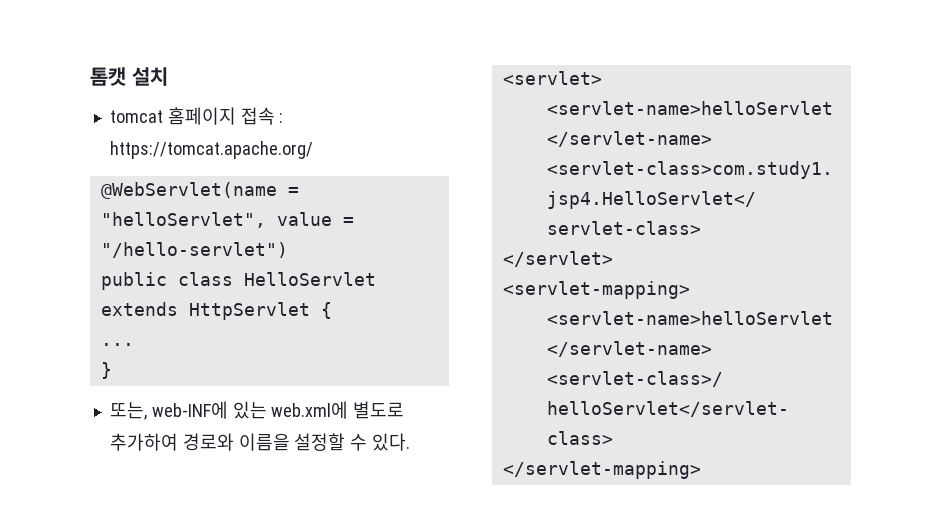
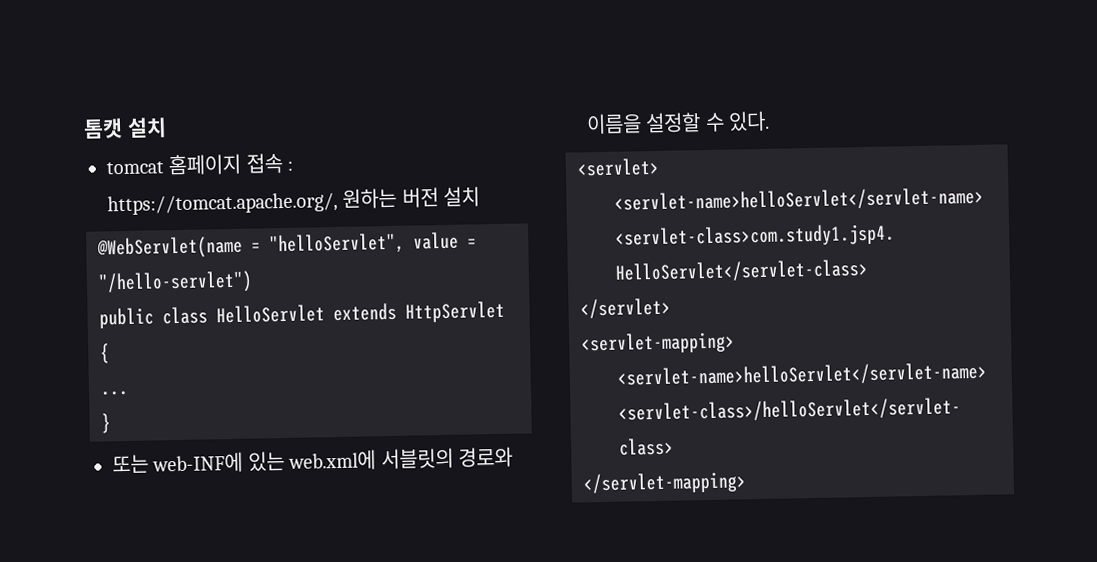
[109,141,313,159] https://tomcat.apache.org/ -> [107,186,481,216] https://tomcat.apache.org/, 원하는 버전 설치
[109,402,147,420] 또는, -> [112,454,149,474] 또는
[353,401,405,419] [109,433,178,451] 별도로 추가하여 -> [380,447,454,470] 서블릿의

